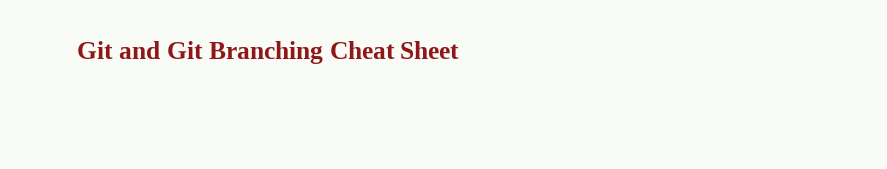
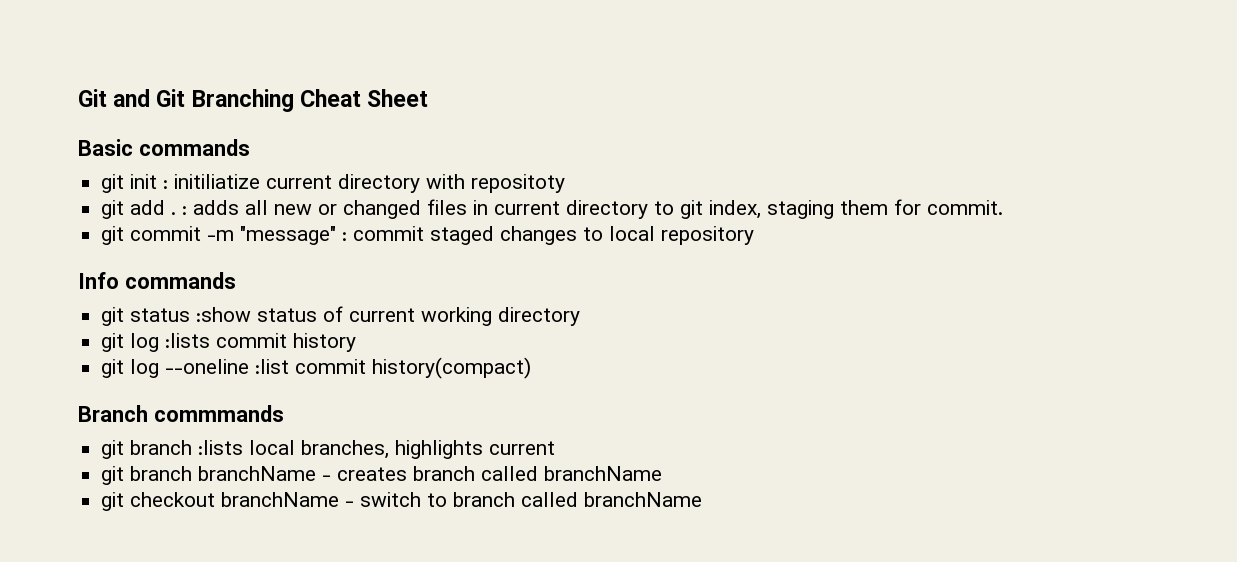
(460, 50) none -> [78,139,250,156] [101,174,566,193] [101,199,1004,219] [101,226,755,245] [78,272,236,289] [101,306,581,326] [101,333,357,352] [101,357,532,379] [78,405,284,422] [101,440,556,459] [101,466,663,485] [101,492,703,511] // Basic commands // git init : initiliatize current directory with repositoty // git add . : adds all new or changed files in current directory to git index, staging them for commit. // git commit -m "message" : commit staged changes to local repository // Info commands // git status :show status of current working directory // git log :lists commit history // git log --oneline :list commit history(compact) // Branch commmands // git branch :lists local branches, highlights current // git branch branchName - creates branch called branchName // git checkout branchName - switch to branch called branchName

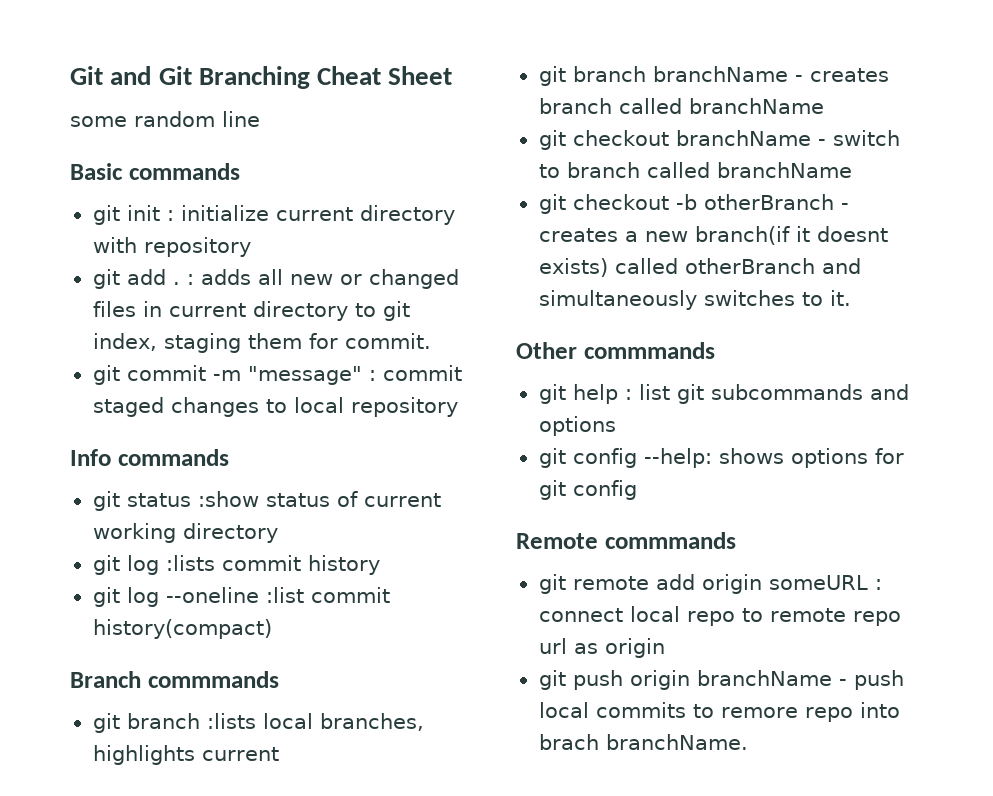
(429, 98) none -> [70,111,260,127] // some random line
[174,174,261,189] initiliatize -> [180,205,269,221] initialize
[471,174,566,193] repositoty -> [143,237,251,257] repository
(703, 499) none -> [538,194,849,214] [538,226,888,245] [538,258,861,277] [538,290,851,310] [516,342,715,359] [538,384,909,404] [538,416,616,436] [538,448,904,468] [538,480,637,500] [516,532,736,549] [538,574,882,594] [538,606,901,626] [538,638,665,658] [538,670,904,690] [538,702,900,722] [538,734,748,750] // git checkout -b otherBranch - creates a new branch(if it doesnt exists) called otherBranch and simultaneously switches to it. // Other commmands // git help : list git subcommands and options // git config --help: shows options for git config // Remote commmands // git remote add origin someURL : connect local repo to remote repo url as origin // git push origin branchName - push local commits to remore repo into brach branchName.

